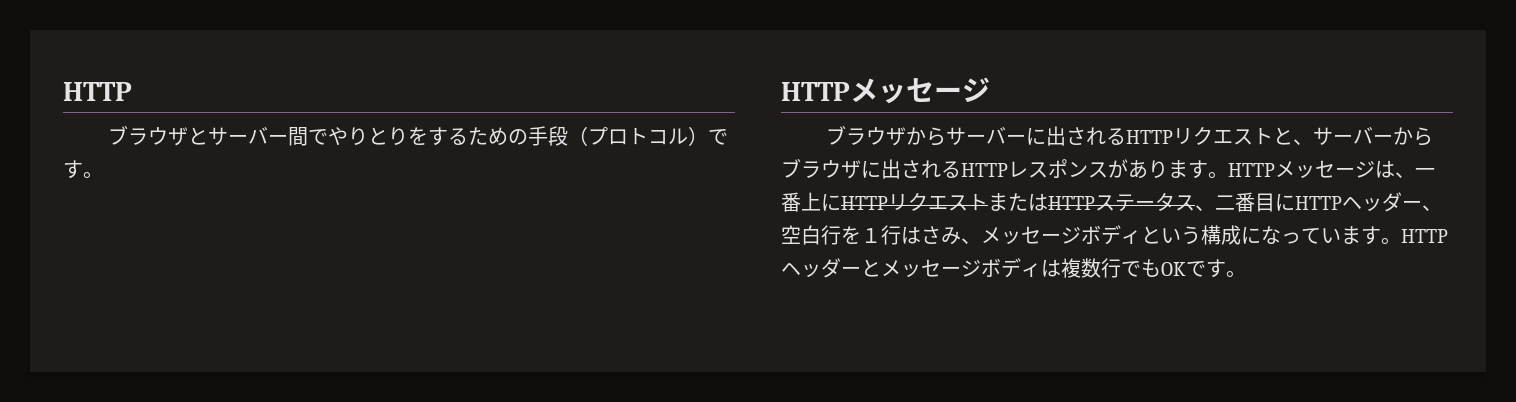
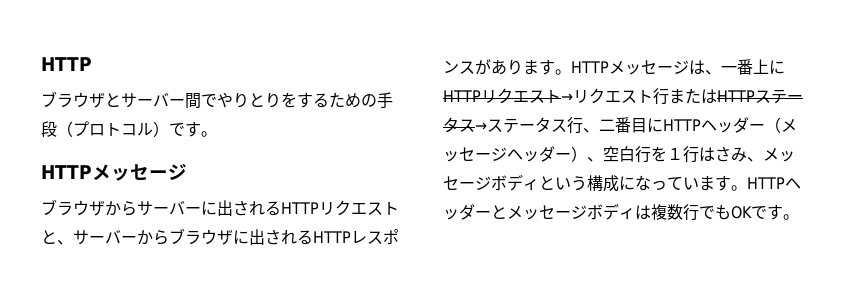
(988, 202) none -> [561,88,669,105] →リクエスト行
(1195, 203) none -> [475,117,583,134] →ステータス行
(1422, 205) none -> [765,117,797,133] [443,146,587,162] （メッセージヘッダー）

